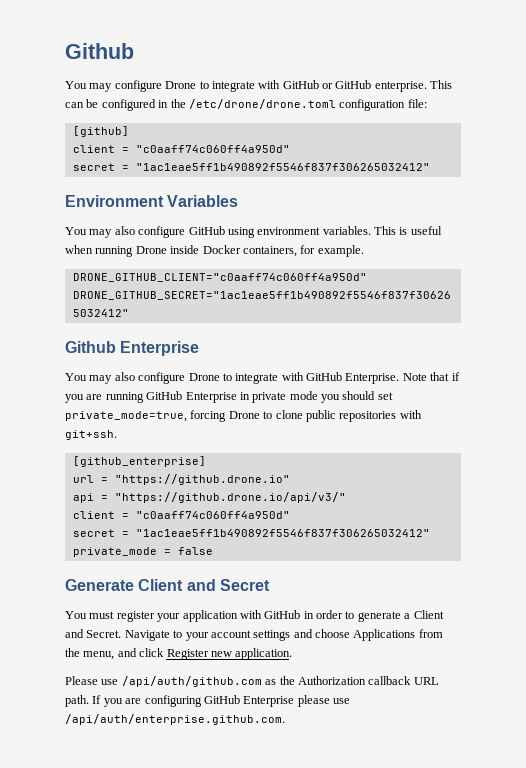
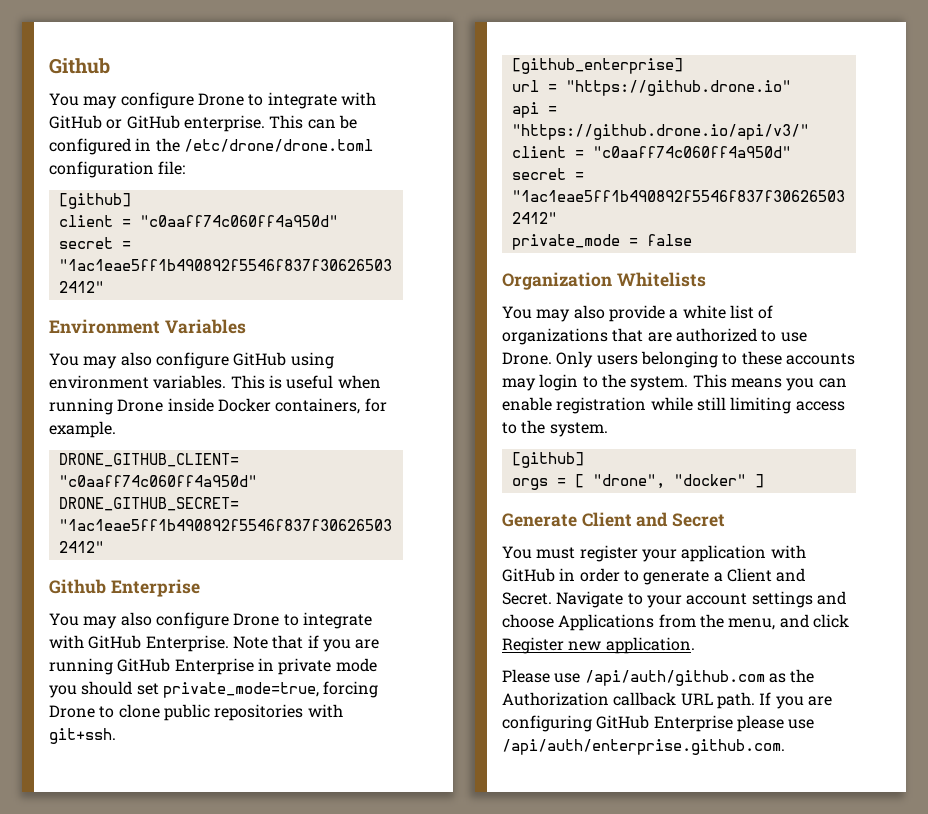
(213, 551) none -> [502,272,706,290] [502,305,774,322] [502,328,807,345] [502,351,855,368] [502,374,847,391] [502,397,845,414] [502,420,608,437] [511,452,584,468] [511,474,764,490] // Organization Whitelists // You may also provide a white list of organizations that are authorized to use Drone. Only users belonging to these accounts may login to the system. This means you can enable registration while still limiting access to the system. // [github] // orgs = [ "drone", "docker" ]

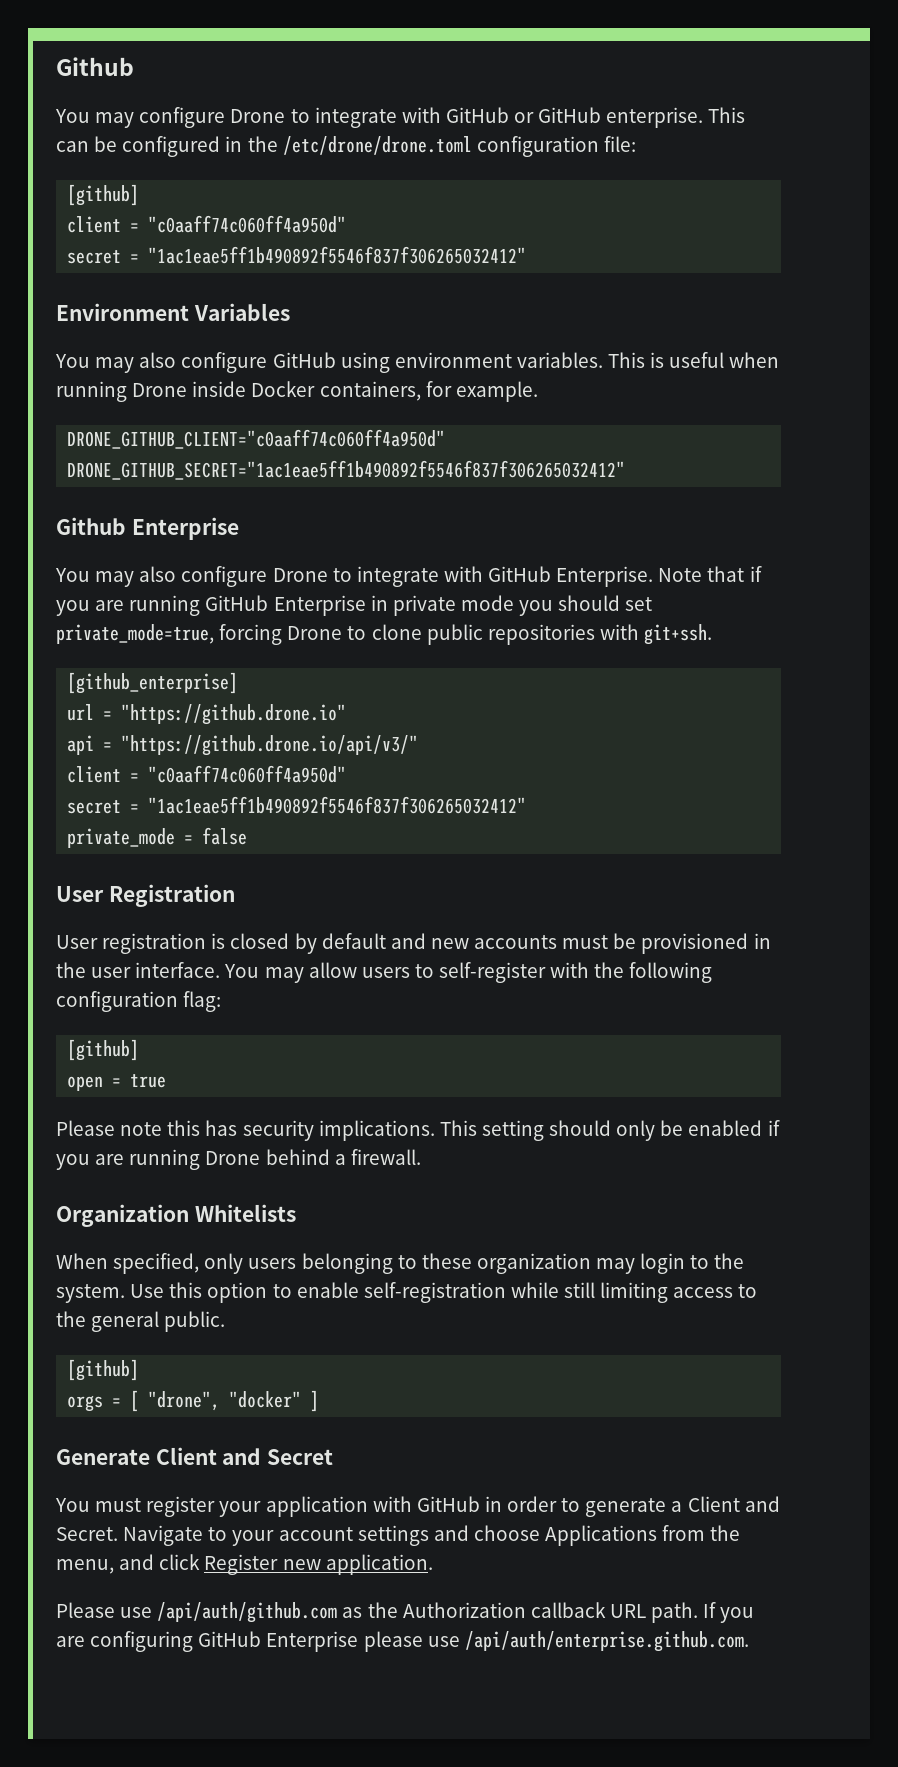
[502,272,706,290] [502,305,774,322] [502,328,807,345] [502,351,594,368] Organization Whitelists // You may also provide a white list of organizations that are authorized to use Drone. Only -> [56,884,235,907] [56,933,771,954] [56,962,713,983] [56,991,222,1012] [67,1039,140,1061] [67,1074,167,1091] [56,1120,780,1141] [56,1149,421,1170] [56,1204,296,1227] [56,1253,244,1274] User Registration // User registration is closed by default and new accounts must be provisioned in the user interface. You may allow users to self-register with the following configuration flag: // [github] // open = true // Please note this has security implications. This setting should only be enabled if you are running Drone behind a firewall. // Organization Whitelists // When specified, only
[785,353,855,365] accounts -> [476,1253,591,1274] organization
[692,374,847,391] [502,397,647,414] This means you can enable registration -> [130,1282,506,1303] Use this option to enable self-registration
[549,422,608,437] system. -> [91,1311,226,1332] general public.

